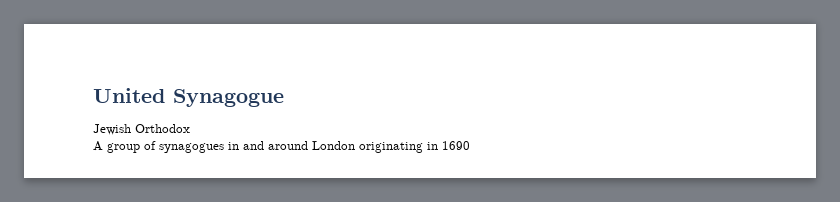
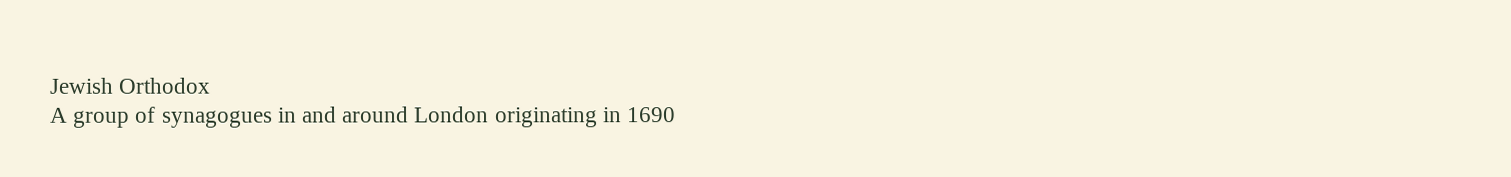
[93,88,284,107] United Synagogue // -> (49, 85) none

